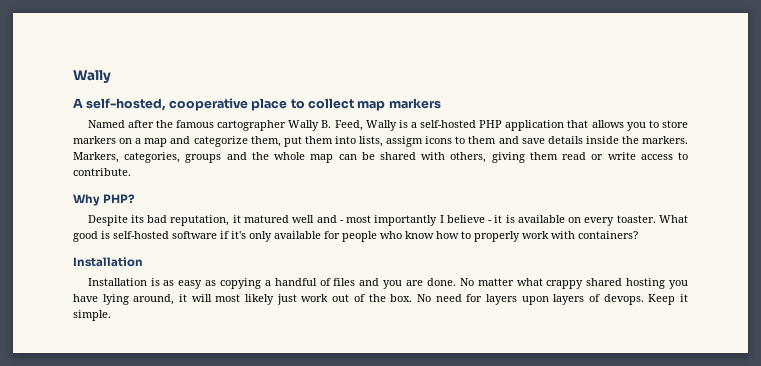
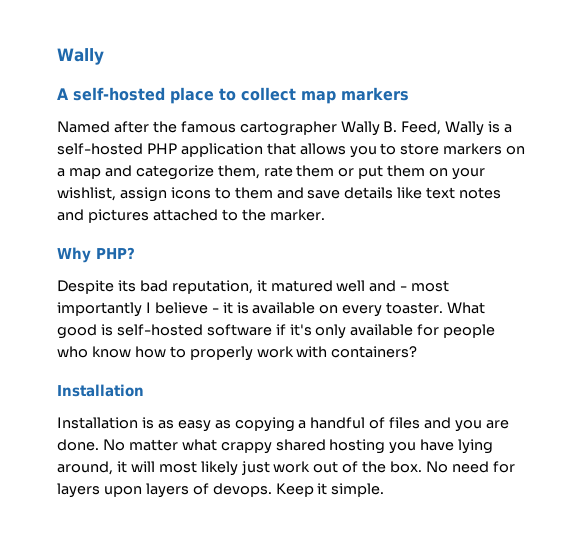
[86,98,248,111] self-hosted, cooperative -> [73,87,165,101] self-hosted
[283,136,424,147] put them into lists, assigm -> [263,165,486,180] [57,187,167,202] rate them or put them on your wishlist, assign
[585,136,689,144] [73,152,688,163] [73,168,131,176] inside the markers. Markers, categories, groups and the whole map can be shared with others, giving them read or write access to contribute. -> [397,187,502,199] [57,209,325,223] like text notes and pictures attached to the marker.

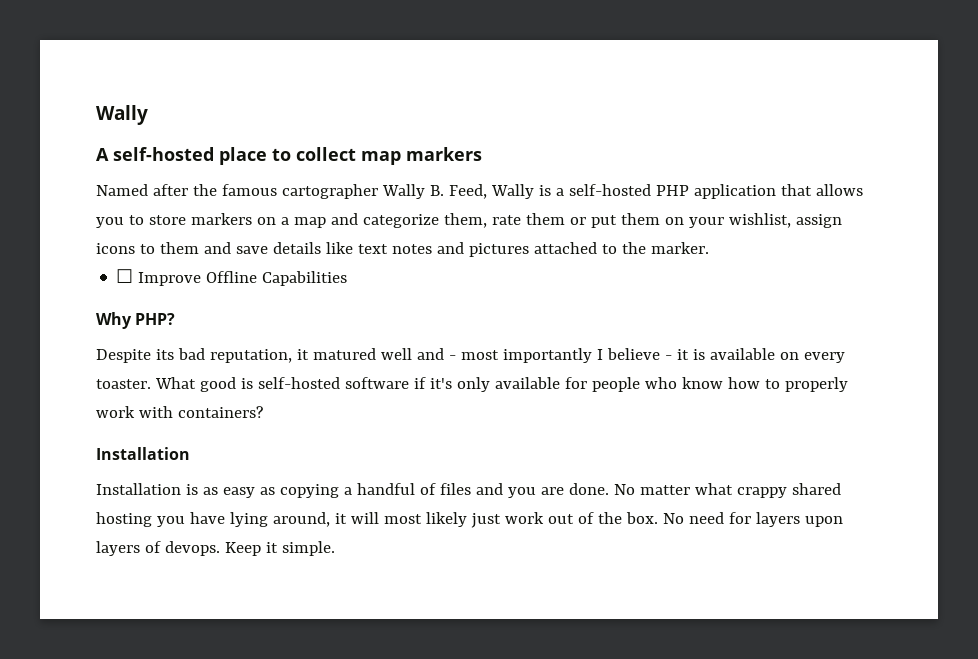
(325, 215) none -> [116,269,348,286] // ☐ Improve Offline Capabilities

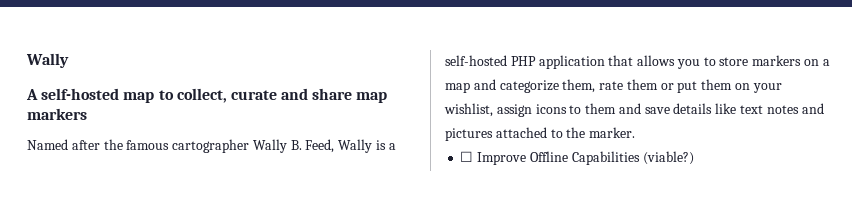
[219,147,356,165] place to collect -> [123,88,353,103] map to collect, curate and share
[96,312,176,329] [96,348,845,363] [96,377,848,392] [96,406,263,418] [96,447,190,460] [96,483,841,498] [96,512,843,528] [96,541,335,556] // Why PHP? // Despite its bad reputation, it matured well and - most importantly I believe - it is available on every toaster. What good is self-hosted software if it's only available for people who know how to properly work with containers? // Installation // Installation is as easy as copying a handful of files and you are done. No matter what crappy shared hosting you have lying around, it will most likely just work out of the box. No need for layers upon layers of devops. Keep it simple. -> [642,151,694,165] (viable?)

